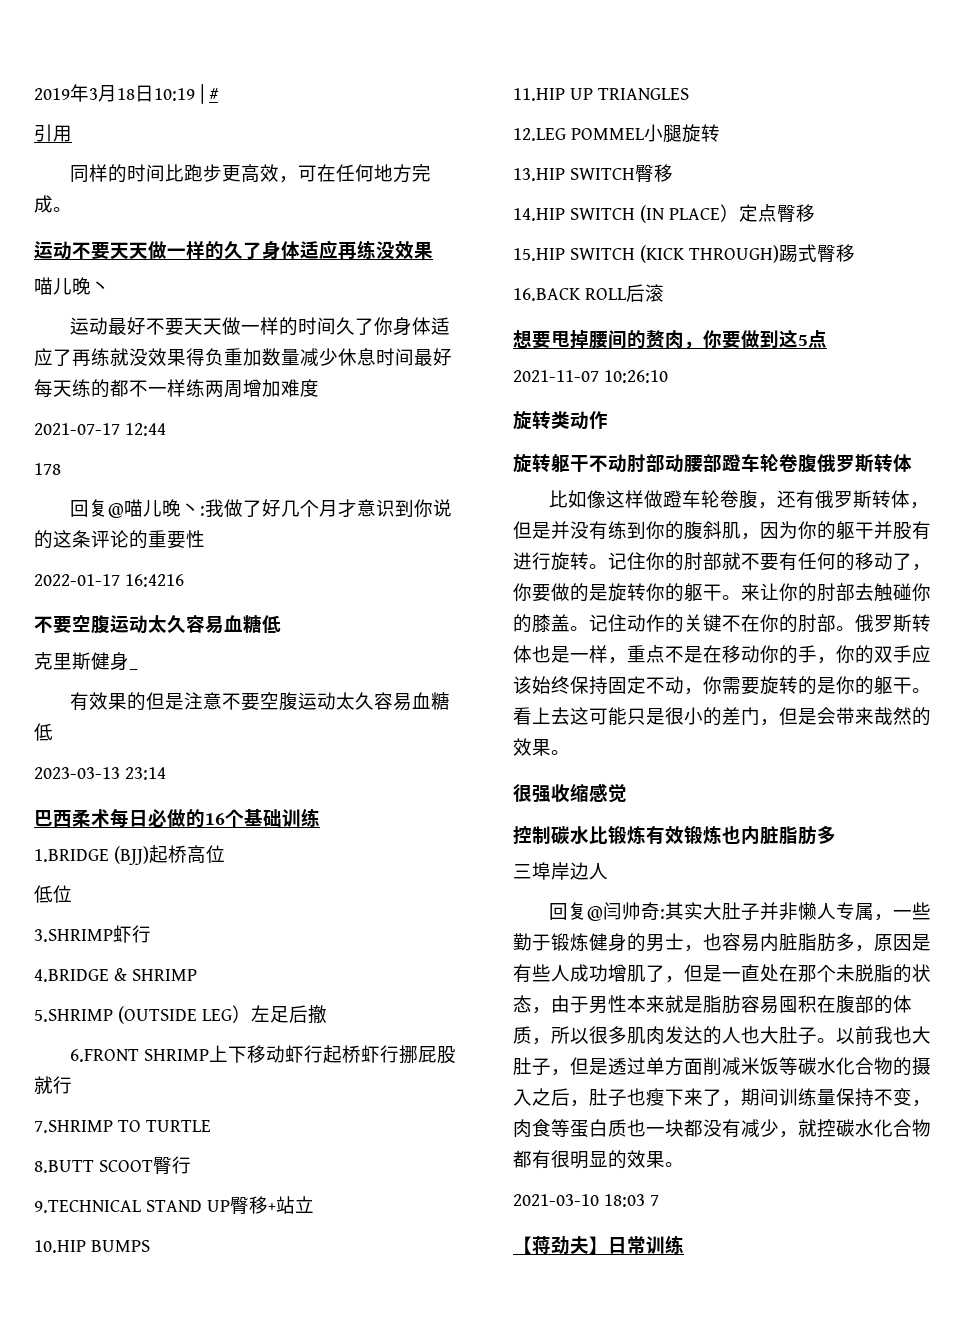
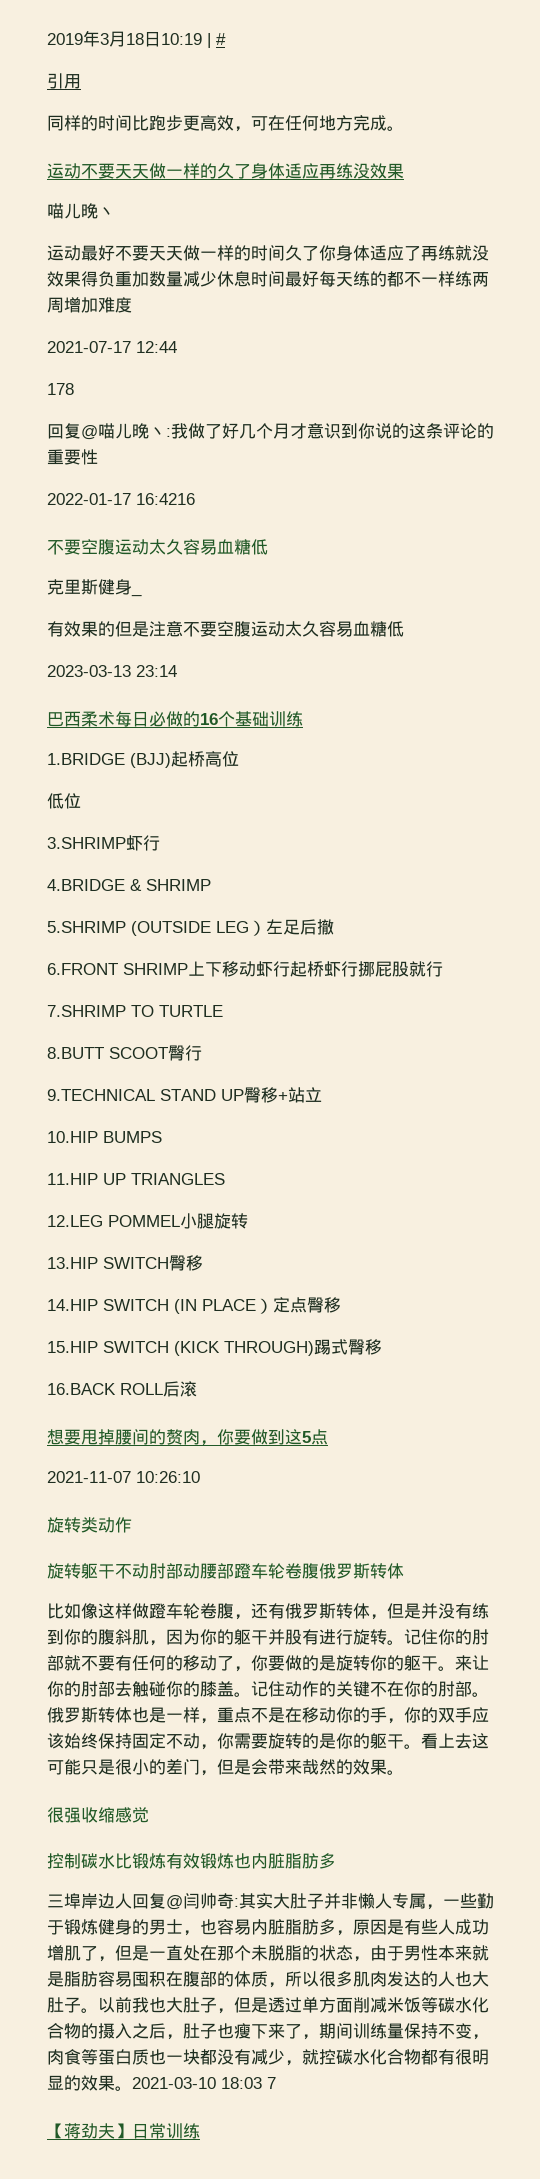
(608, 871) // -> (132, 1901) none
(684, 1164) // -> (132, 2088) none

